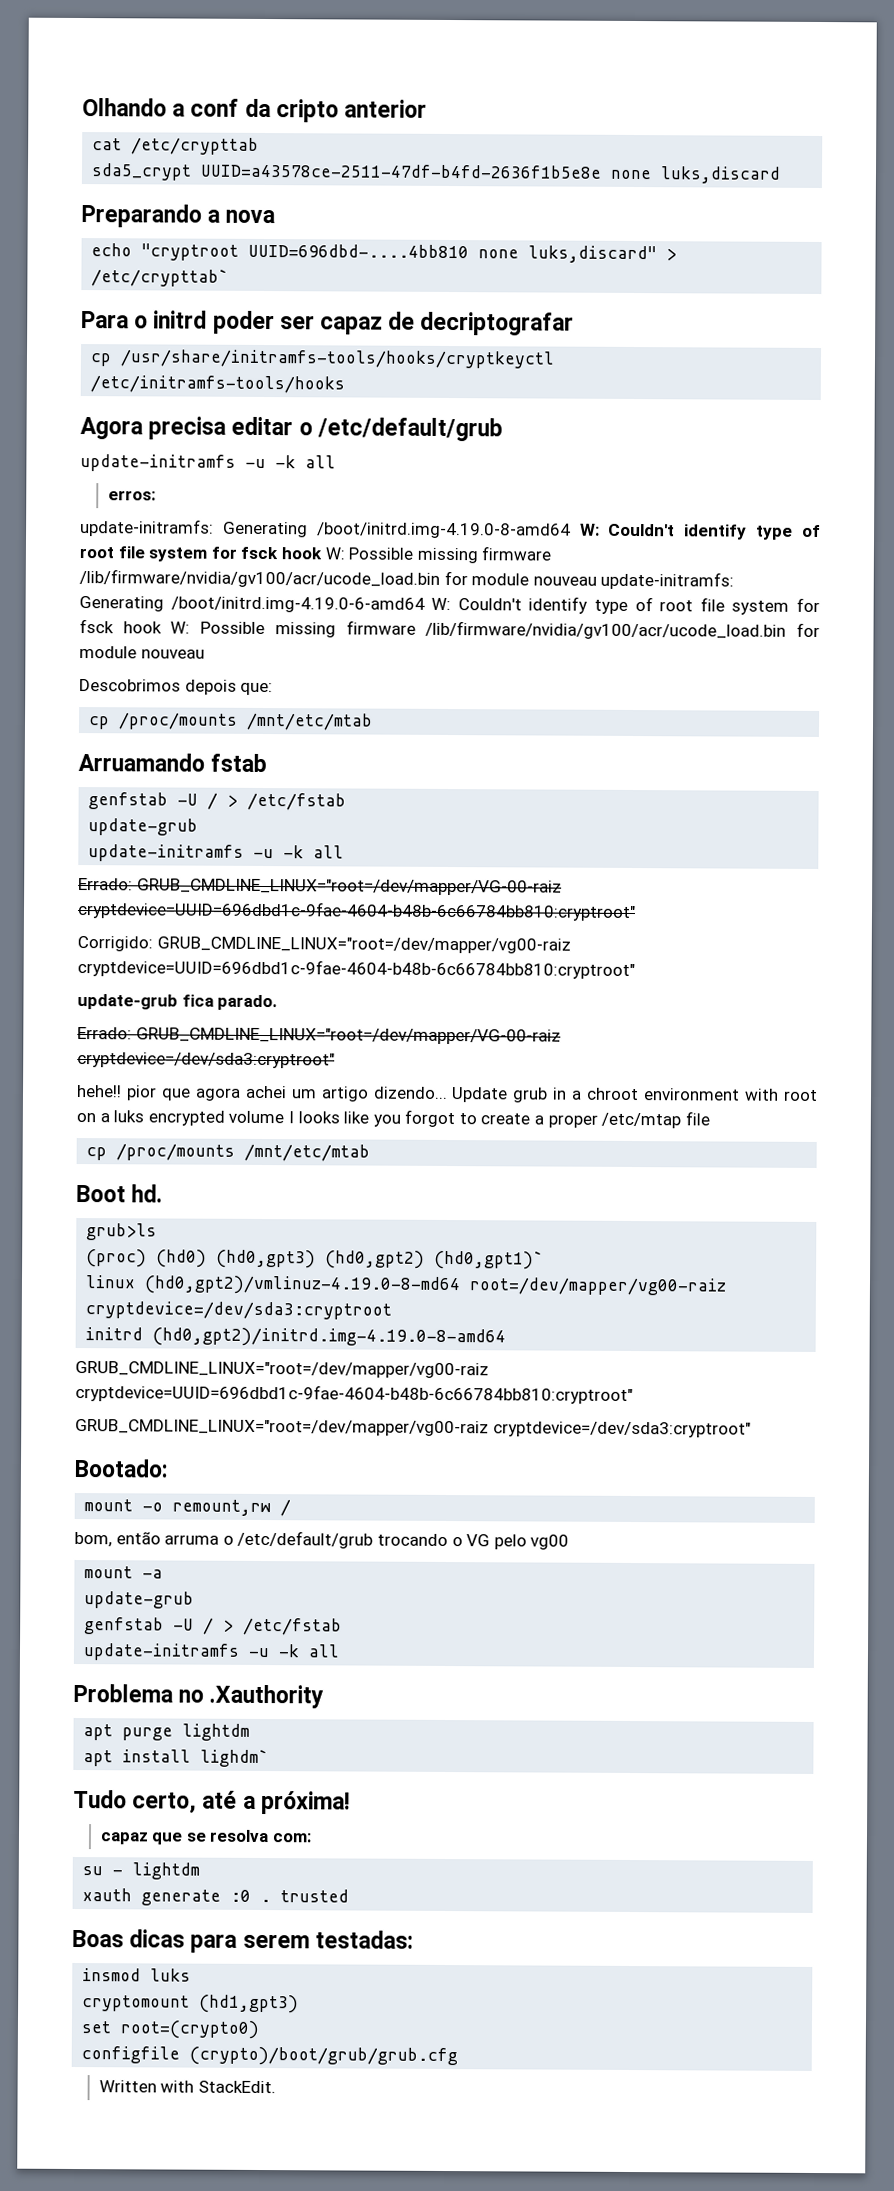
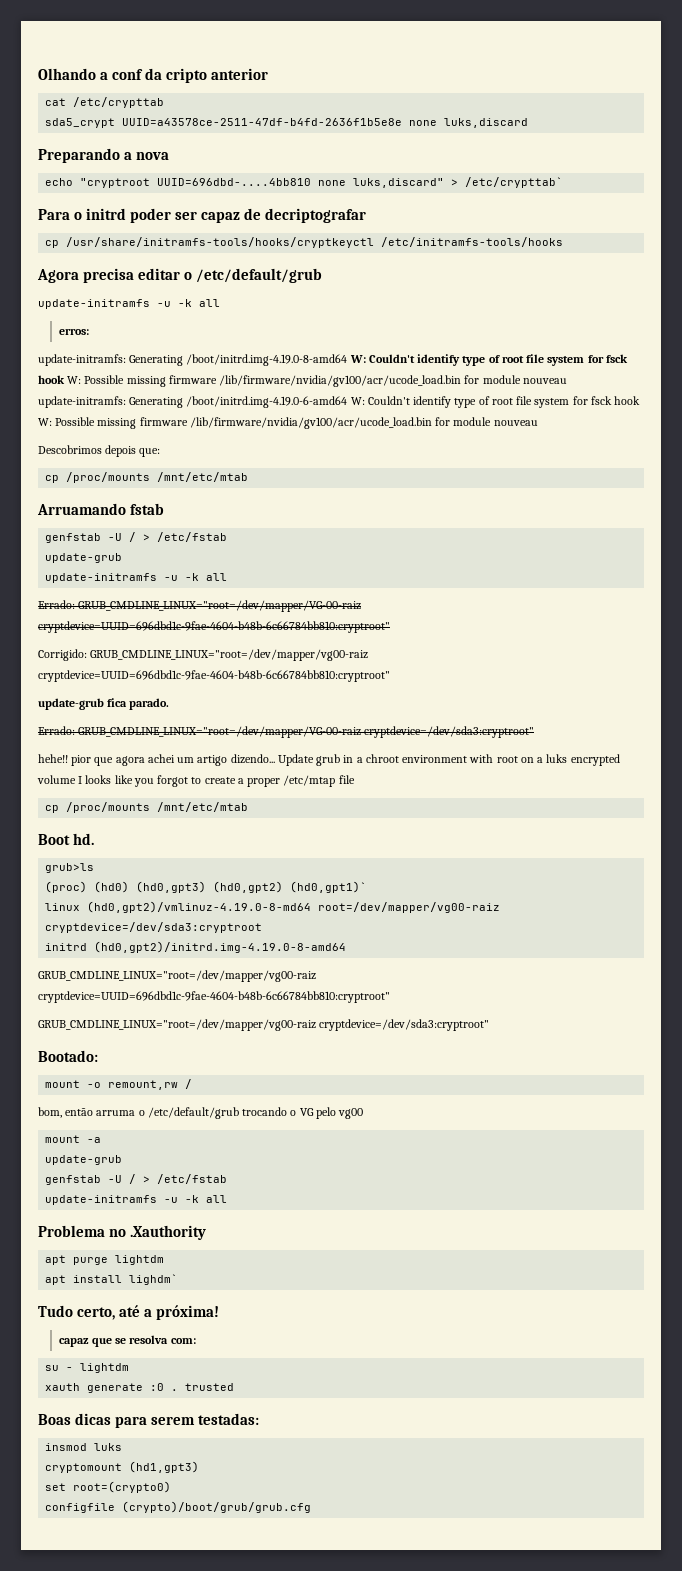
[98,2080,276,2094] // Written with StackEdit. -> (312, 1507) none

